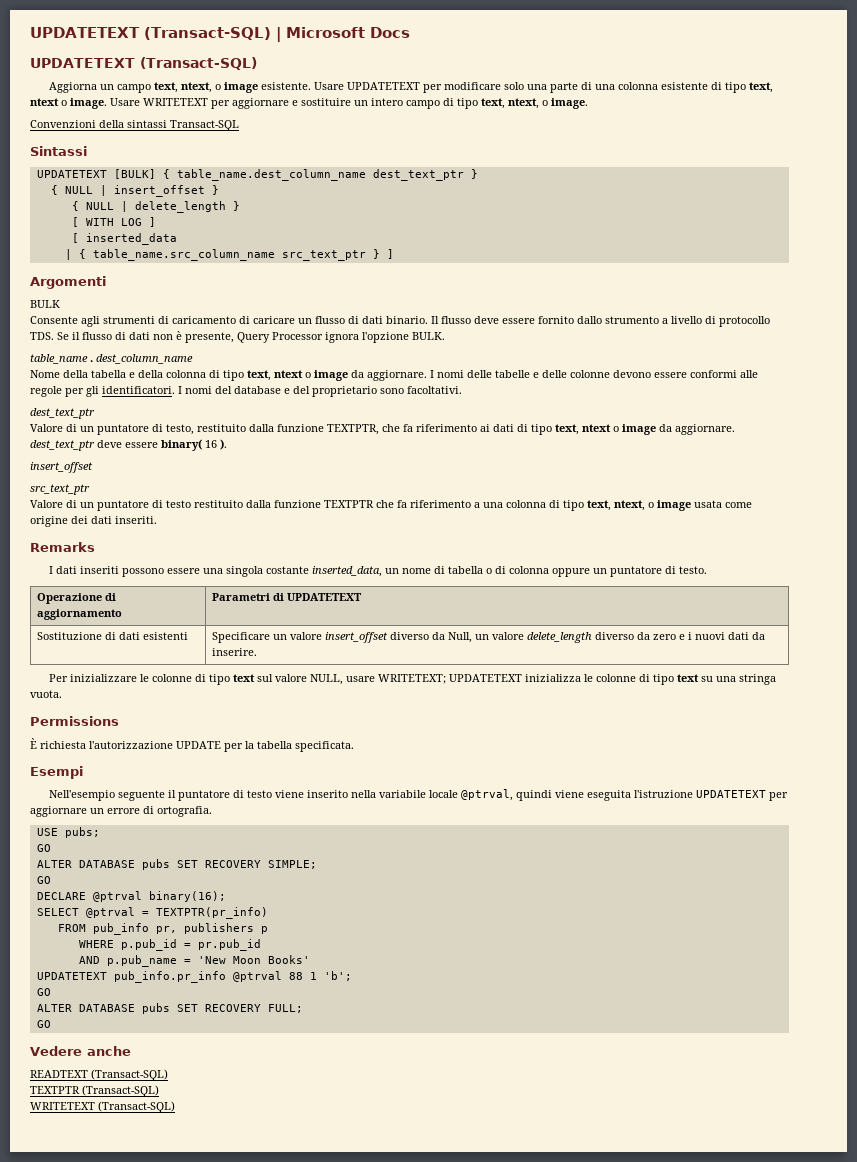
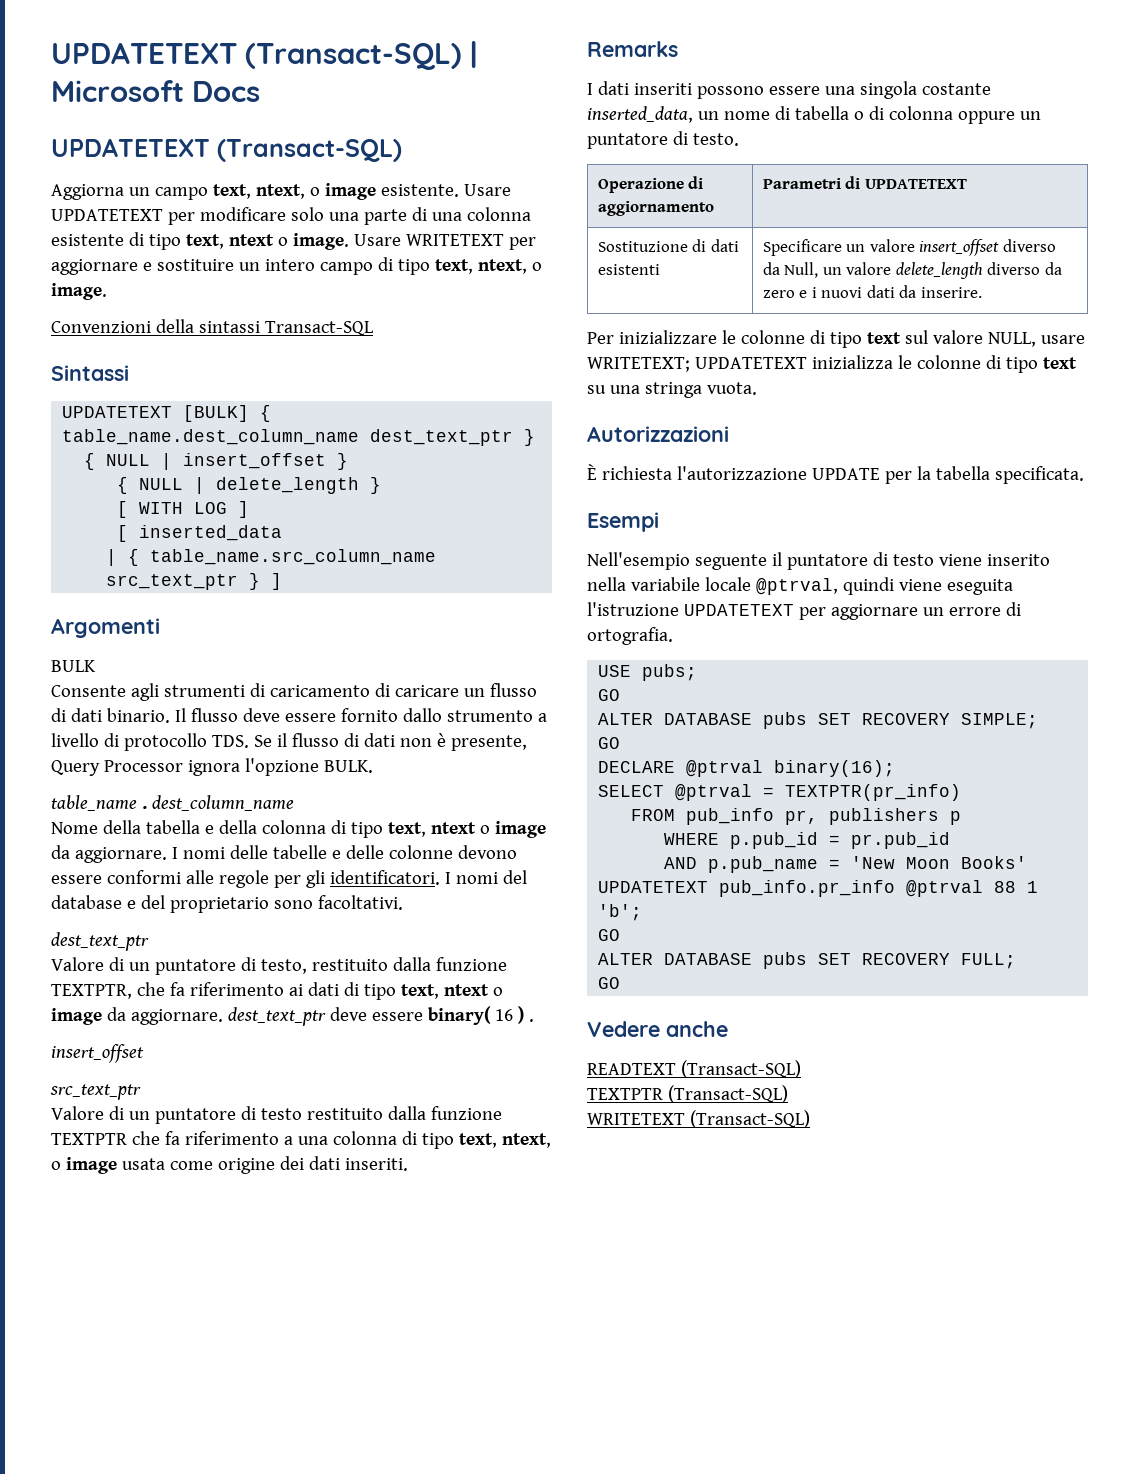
[220,439,227,450] ). -> [517,1006,534,1024] ) .
[30,716,119,726] Permissions -> [587,426,729,442] Autorizzazioni

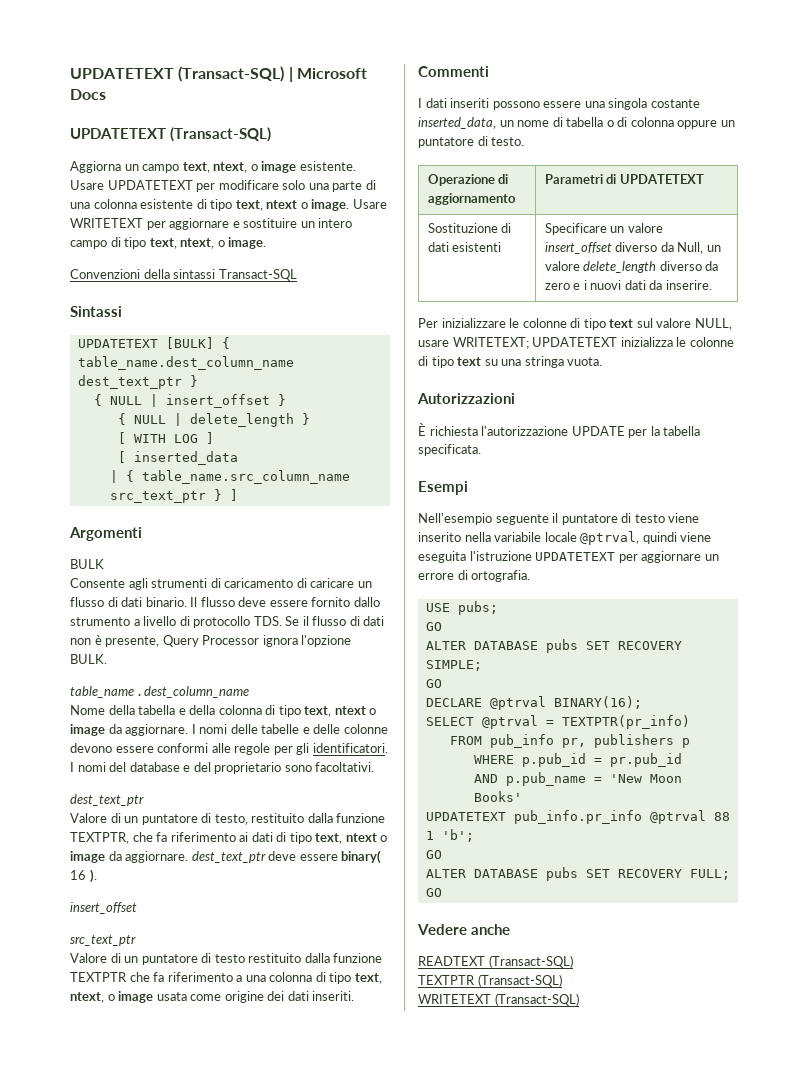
[517,1006,534,1024] ) . -> [89,869,97,883] ).
[587,41,678,57] Remarks -> [418,66,489,77] Commenti
[774,760,896,777] binary(16); -> [553,696,642,709] BINARY(16);

